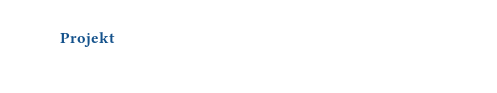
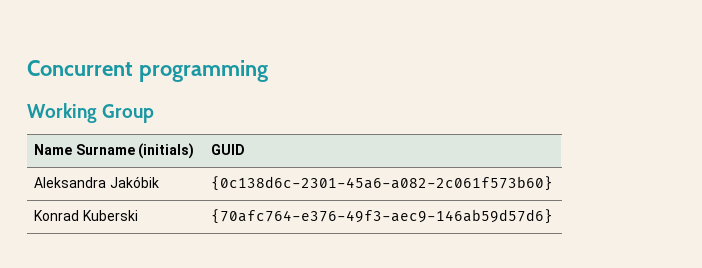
[60,32,115,47] Projekt -> [27,60,268,82] [27,103,155,123] [33,143,195,159] [210,144,245,155] [33,176,159,188] [210,176,553,191] [33,210,138,221] [210,209,553,224] Concurrent programming // Working Group // Name Surname (initials) | GUID // Aleksandra Jakóbik | {0c138d6c-2301-45a6-a082-2c061f573b60} // Konrad Kuberski | {70afc764-e376-49f3-aec9-146ab59d57d6}

